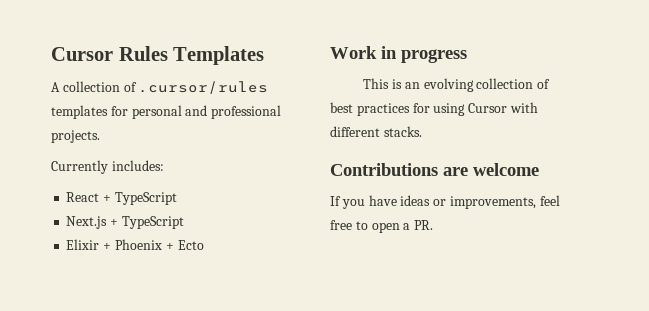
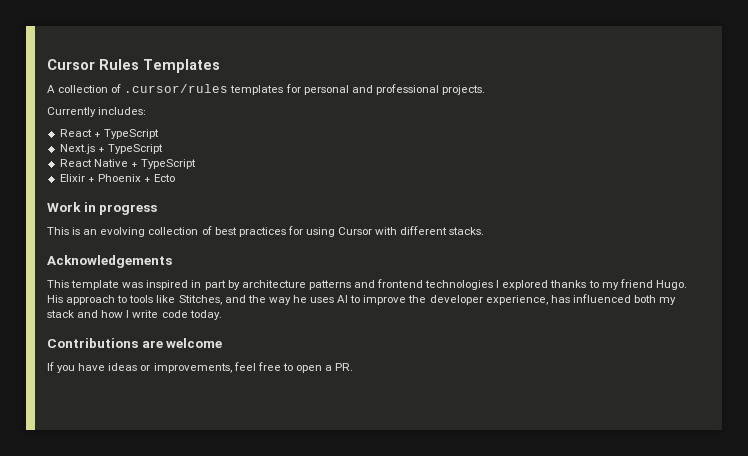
(184, 222) none -> [59,159,196,169] // React Native + TypeScript
(422, 131) none -> [47,255,172,268] [47,279,687,290] [47,294,677,305] [47,310,222,320] // Acknowledgements // This template was inspired in part by architecture patterns and frontend technologies I explored thanks to my friend Hugo. His approach to tools like Stitches, and the way he uses AI to improve the developer experience, has influenced both my stack and how I write code today.

